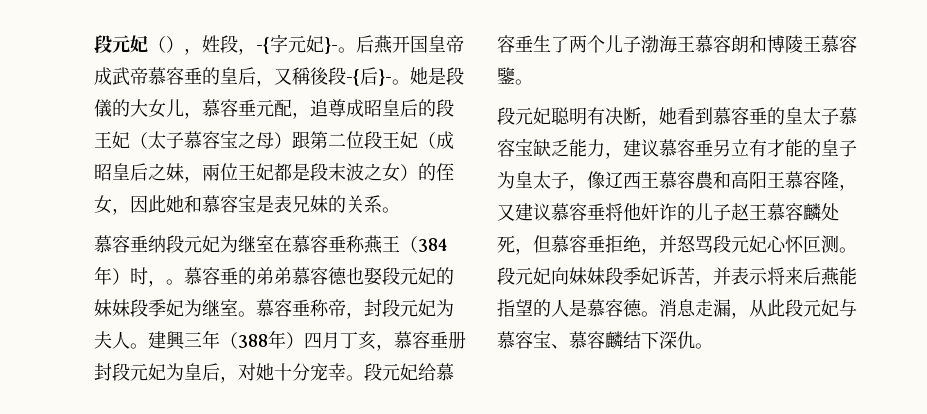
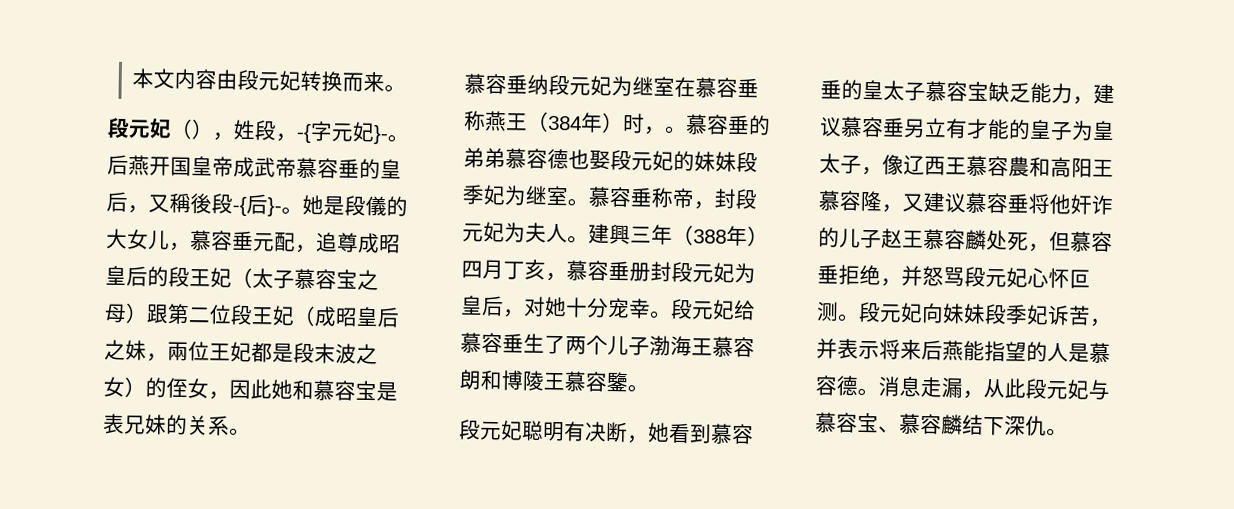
(94, 44) none -> [132,68,407,93] 本文内容由段元妃转换而来。 //

